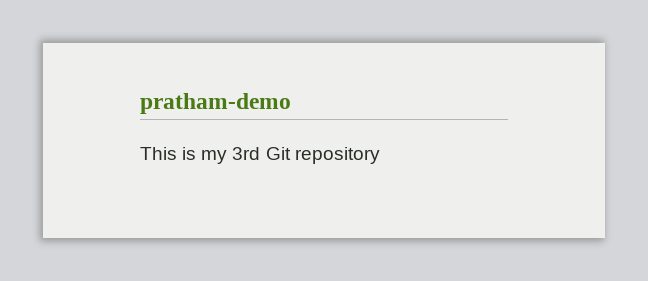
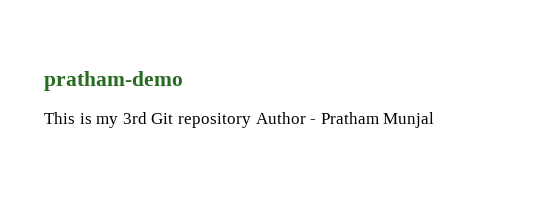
(380, 155) none -> [255,112,435,128] Author - Pratham Munjal

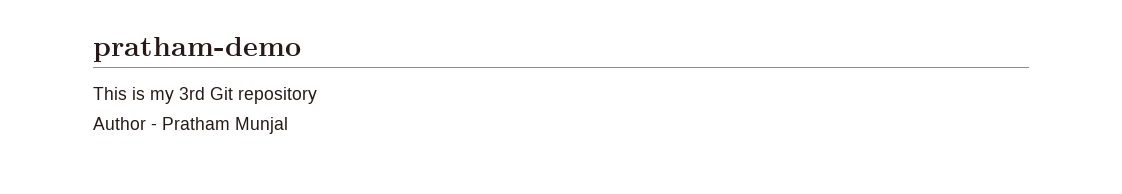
(251, 120) none -> (317, 95) //

